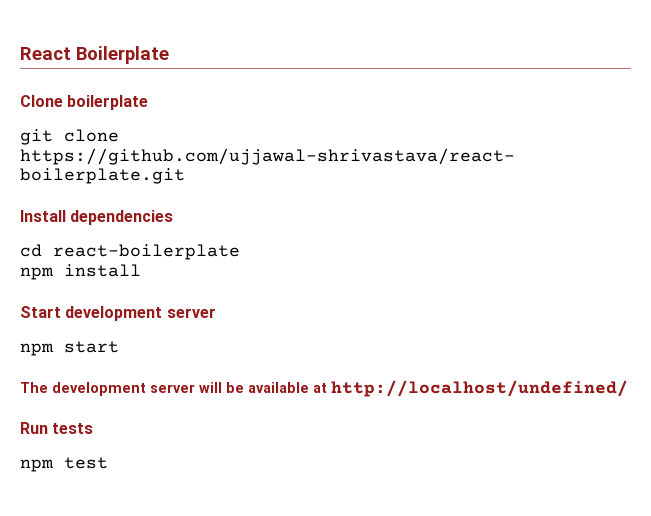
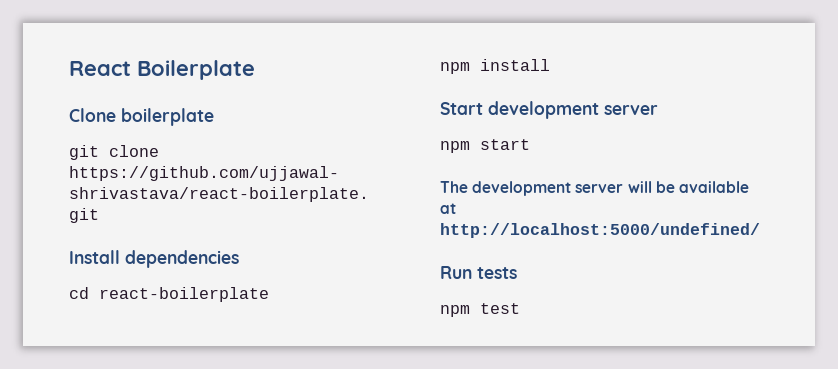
[331,380,628,397] http://localhost/undefined/ -> [440,223,760,238] http://localhost:5000/undefined/

